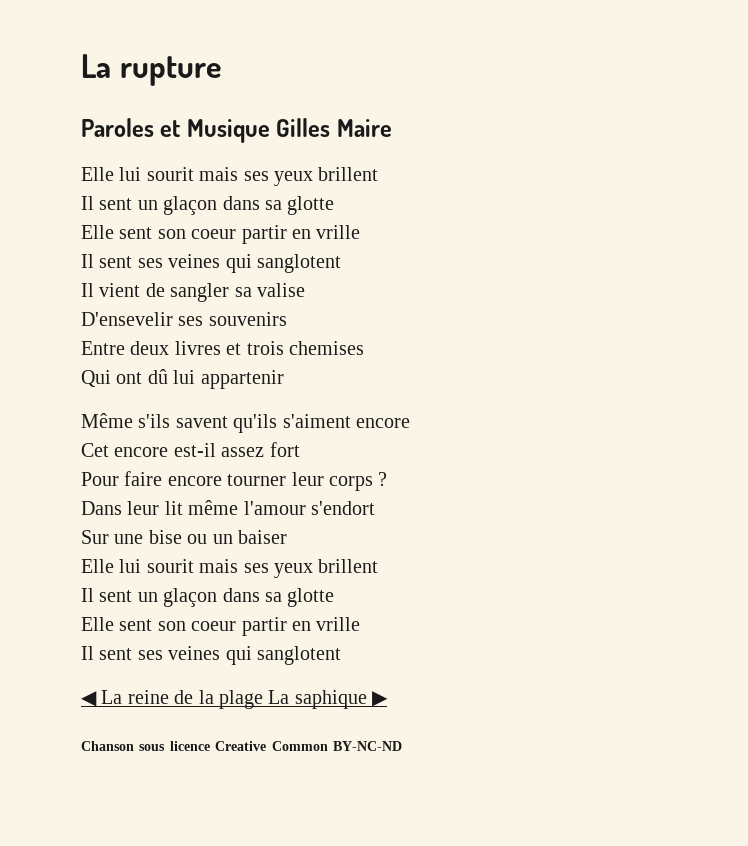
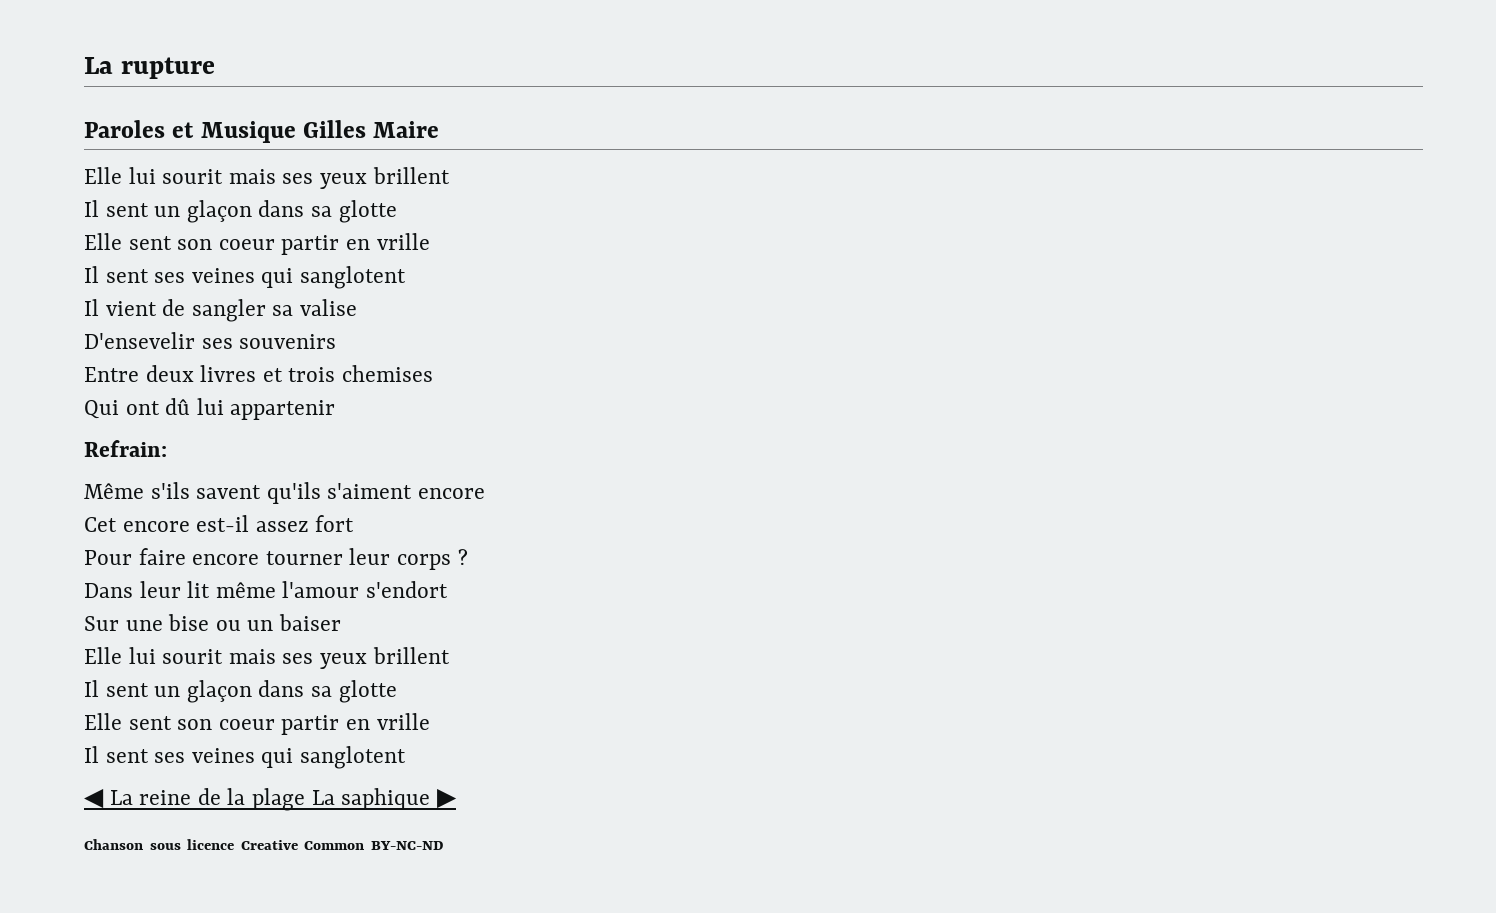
(284, 379) none -> [84,440,167,457] // Refrain:

